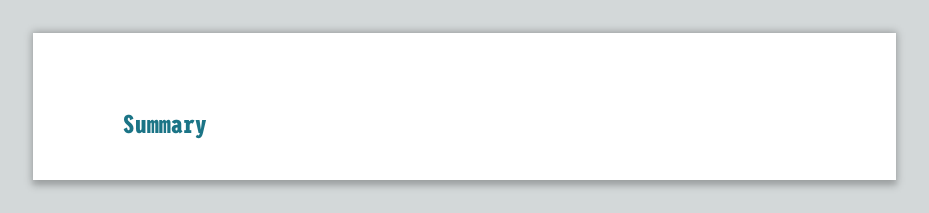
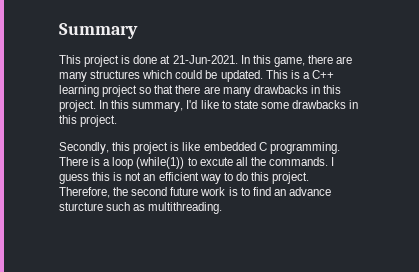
(207, 126) none -> [59,55,353,67] [59,70,334,82] [59,85,341,97] [59,100,359,112] [59,115,118,127] [59,142,340,154] [59,157,335,169] [59,172,310,184] [59,187,331,198] [59,202,223,214] // This project is done at 21-Jun-2021. In this game, there are many structures which could be updated. This is a C++ learning project so that there are many drawbacks in this project. In this summary, I'd like to state some drawbacks in this project. // Secondly, this project is like embedded C programming. There is a loop (while(1)) to excute all the commands. I guess this is not an efficient way to do this project. Therefore, the second future work is to find an advance sturcture such as multithreading.

